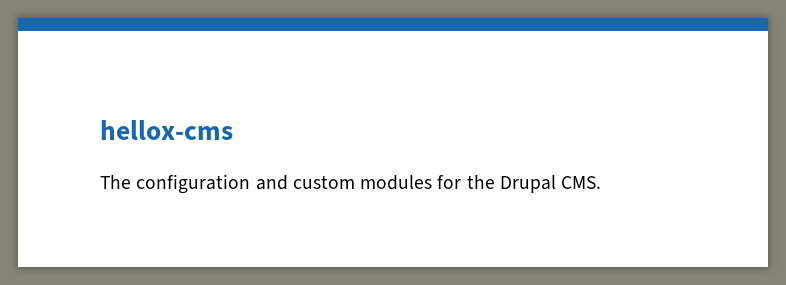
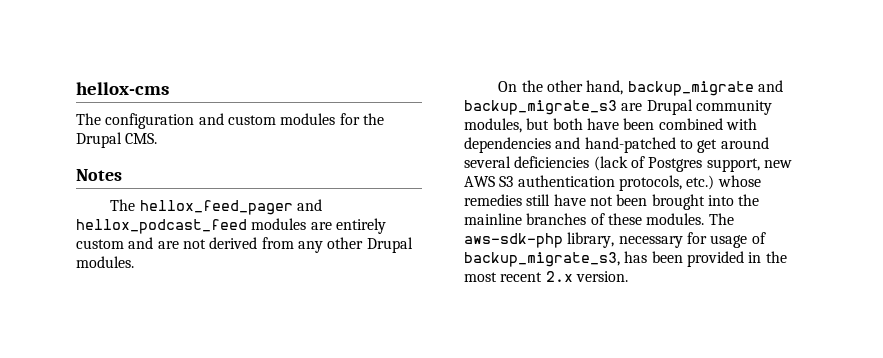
(602, 182) none -> [76,169,122,181] [110,199,322,215] [76,218,386,234] [76,237,413,253] [76,256,134,268] [498,80,783,96] [464,99,772,115] [464,118,757,133] [464,137,769,153] [464,156,792,172] [464,175,761,191] [464,194,760,210] [464,213,734,225] [464,232,766,248] [464,251,787,267] [464,271,628,282] // Notes // The hellox_feed_pager and hellox_podcast_feed modules are entirely custom and are not derived from any other Drupal modules. // On the other hand, backup_migrate and backup_migrate_s3 are Drupal community modules, but both have been combined with dependencies and hand-patched to get around several deficiencies (lack of Postgres support, new AWS S3 authentication protocols, etc.) whose remedies still have not been brought into the mainline branches of these modules. The aws-sdk-php library, necessary for usage of backup_migrate_s3, has been provided in the most recent 2.x version.

